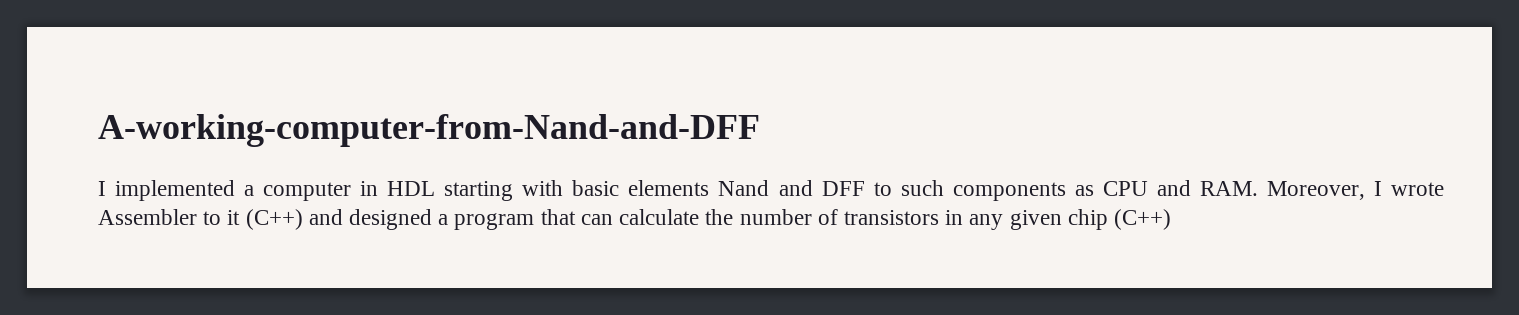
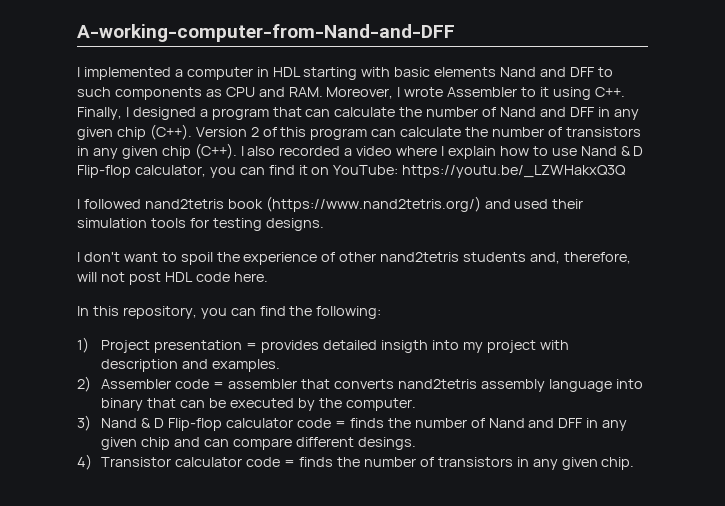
[245,209,343,230] (C++) and -> [552,87,625,100] [77,107,129,120] using C++. Finally, I
(838, 217) none -> [500,107,639,120] [77,124,562,140] Nand and DFF in any given chip (C++). Version 2 of this program can calculate the number of
[1113,209,1171,230] (C++) -> [194,143,644,159] [77,165,627,178] [77,196,584,212] [77,218,324,231] [77,252,631,265] [77,272,268,285] [77,306,382,319] [77,337,569,353] [101,359,281,372] [77,376,643,392] [101,398,416,411] [77,415,628,431] [101,437,416,450] [77,454,635,470] (C++). I also recorded a video where I explain how to use Nand & D Flip-flop calculator, you can find it on YouTube: https://youtu.be/_LZWHakxQ3Q // I followed nand2tetris book (https://www.nand2tetris.org/) and used their simulation tools for testing designs. // I don't want to spoil the experience of other nand2tetris students and, therefore, will not post HDL code here. // In this repository, you can find the following: // 1) Project presentation = provides detailed insigth into my project with description and examples. // 2) Assembler code = assembler that converts nand2tetris assembly language into binary that can be executed by the computer. // 3) Nand & D Flip-flop calculator code = finds the number of Nand and DFF in any given chip and can compare different desings. // 4) Transistor calculator code = finds the number of transistors in any given chip.

